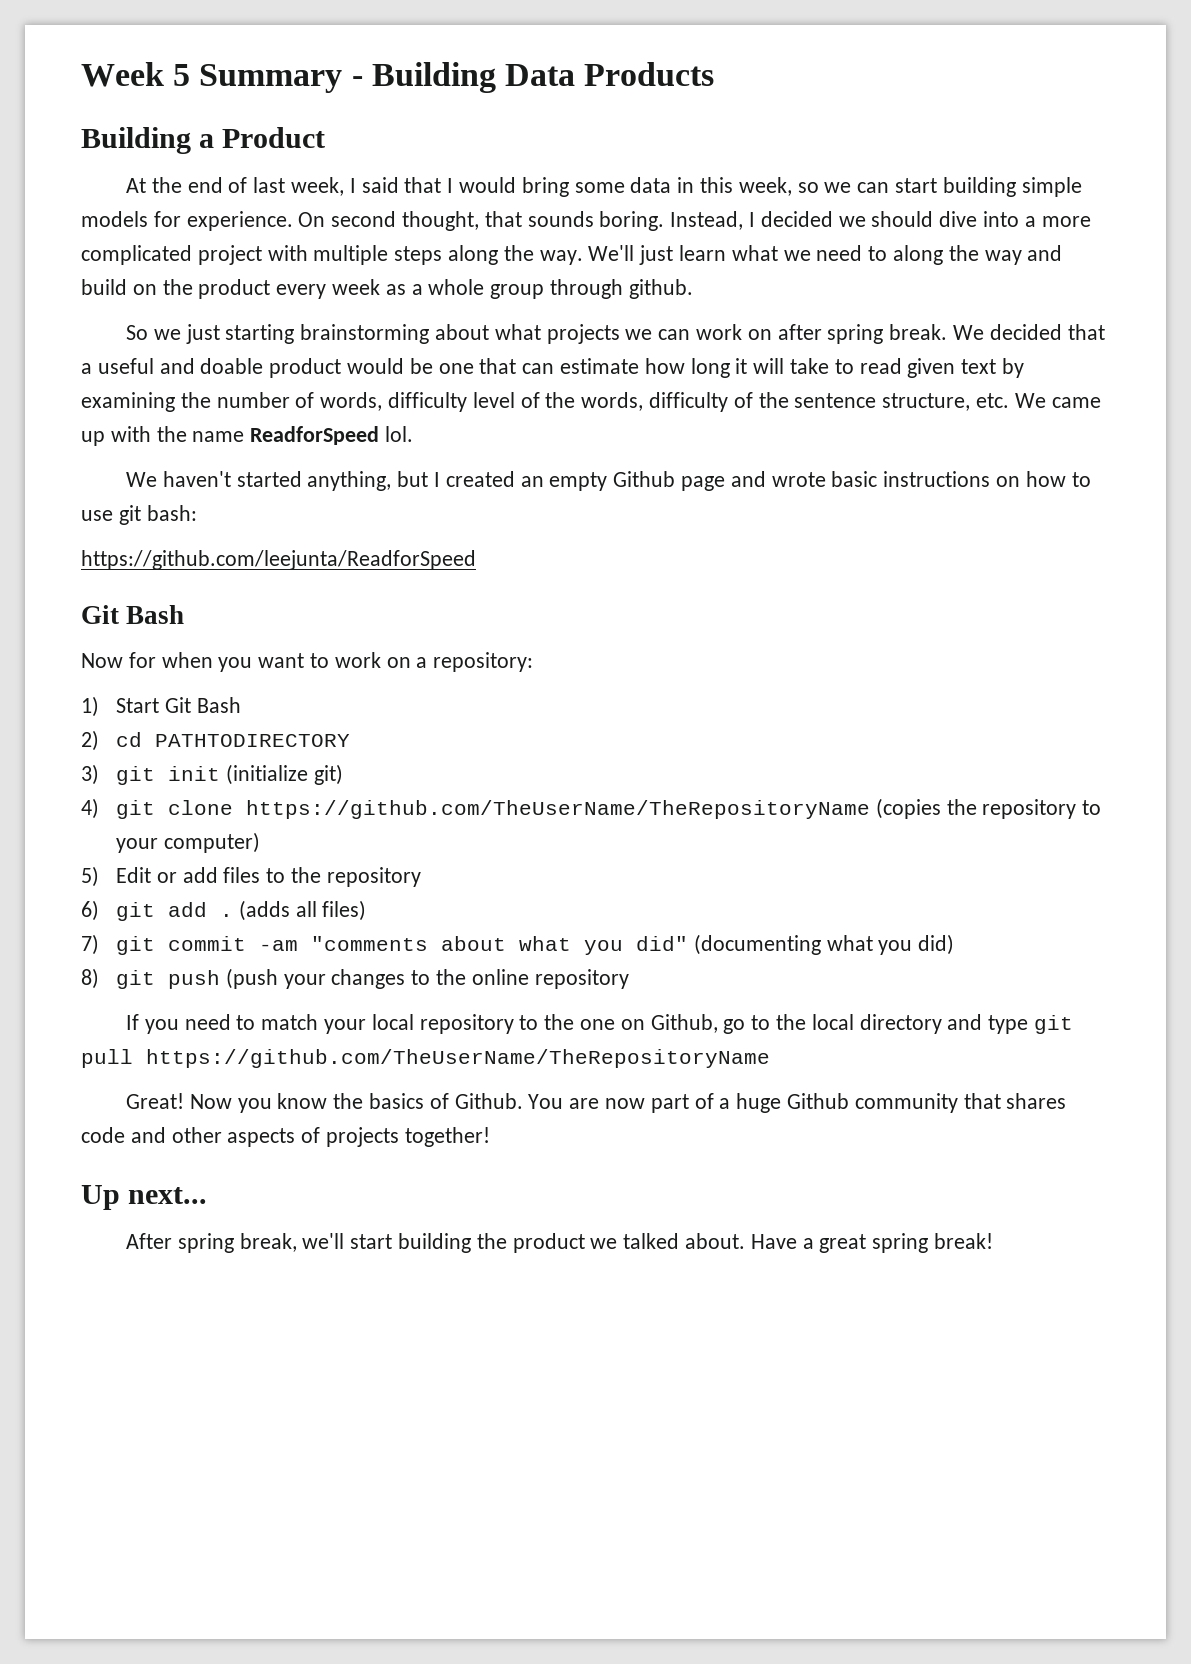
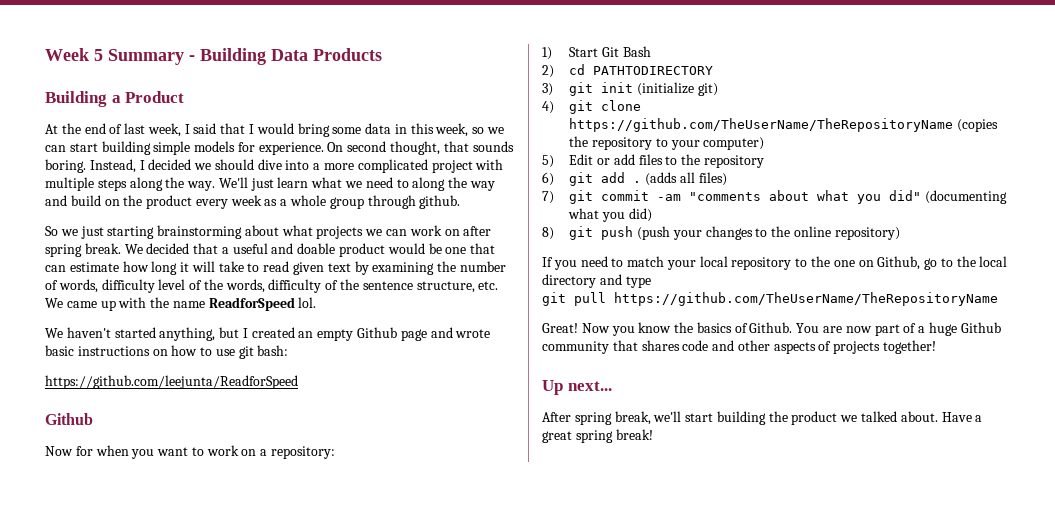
[81,605,185,624] Git Bash -> [45,413,93,425] Github
[534,969,629,989] repository -> [834,227,900,240] repository)
(1029, 1024) none -> (651, 282) //

